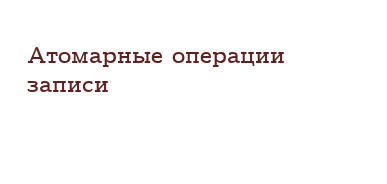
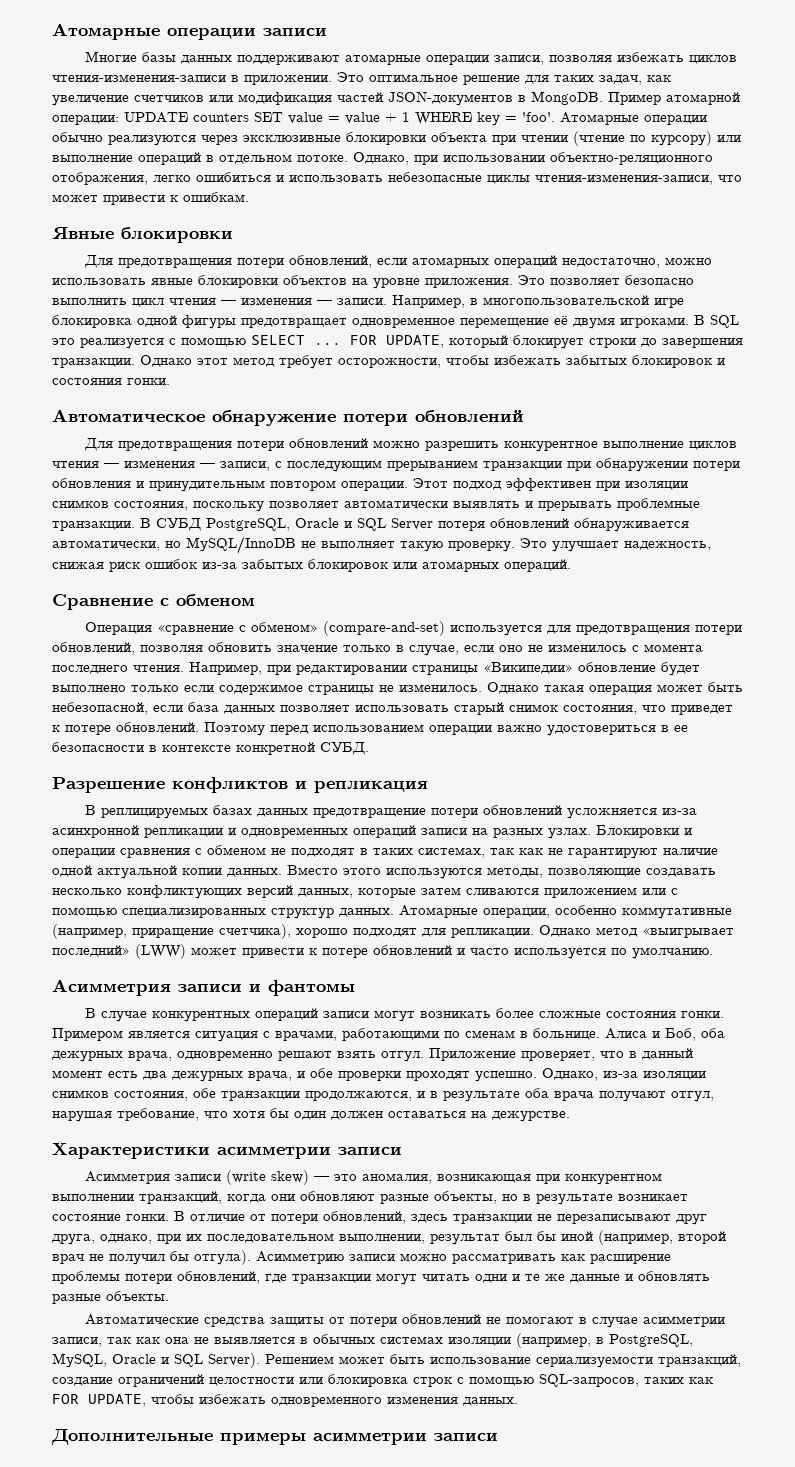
(109, 86) none -> [84,51,737,65] [52,72,672,85] [52,91,740,106] [52,112,707,125] [52,131,741,146] [52,152,713,165] [52,172,742,185] [52,192,249,205] [52,227,233,243] [83,255,712,268] [52,275,694,289] [52,295,684,308] [52,315,739,329] [52,335,743,349] [52,355,725,369] [52,378,170,385] [52,409,524,426] [83,438,737,452] [52,458,740,472] [52,478,688,492] [52,498,700,512] [52,518,689,532] [52,536,711,554] [52,559,571,572] [52,594,255,610] [84,621,742,636] [52,642,703,656] [52,662,700,676] [52,682,743,695] [52,702,733,715] [52,722,688,736] [52,742,369,755] [52,777,428,793] [84,805,697,819] [52,825,692,839] [52,845,718,859] [52,865,716,879] [52,885,678,899] [52,905,732,919] [52,924,734,939] [52,944,713,959] [52,979,355,996] [84,1008,724,1022] [52,1028,725,1042] [52,1048,693,1062] [52,1068,706,1082] [52,1088,714,1102] [52,1108,570,1122] [52,1143,402,1159] [84,1170,662,1185] [52,1191,688,1205] [52,1211,707,1225] [52,1230,726,1245] [52,1250,671,1265] [52,1271,710,1285] [52,1291,169,1304] [84,1314,725,1328] [52,1333,693,1348] [52,1353,741,1368] [52,1374,714,1387] [52,1394,518,1407] [51,1429,498,1445] // Многие базы данных поддерживают атомарные операции записи, позволяя избежать циклов чтения-изменения-записи в приложении. Это оптимальное решение для таких задач, как увеличение счетчиков или модификация частей JSON-документов в MongoDB. Пример атомарной операции: UPDATE counters SET value = value + 1 WHERE key = 'foo'. Атомарные операции обычно реализуются через эксклюзивные блокировки объекта при чтении (чтение по курсору) или выполнение операций в отдельном потоке. Однако, при использовании объектно-реляционного отображения, легко ошибиться и использовать небезопасные циклы чтения-изменения-записи, что может привести к ошибкам. // Явные блокировки // Для предотвращения потери обновлений, если атомарных операций недостаточно, можно использовать явные блокировки объектов на уровне приложения. Это позволяет безопасно выполнить цикл чтения — изменения — записи. Например, в многопользовательской игре блокировка одной фигуры предотвращает одновременное перемещение её двумя игроками. В SQL это реализуется с помощью SELECT ... FOR UPDATE, который блокирует строки до завершения транзакции. Однако этот метод требует осторожности, чтобы избежать забытых блокировок и состояния гонки. // Автоматическое обнаружение потери обновлений // Для предотвращения потери обновлений можно разрешить конкурентное выполнение циклов чтения — изменения — записи, с последующим прерыванием транзакции при обнаружении потери обновления и принудительным повтором операции. Этот подход эффективен при изоляции снимков состояния, поскольку позволяет автоматически выявлять и прерывать проблемные транзакции. В СУБД PostgreSQL, Oracle и SQL Server потеря обновлений обнаруживается автоматически, но MySQL/InnoDB не выполняет такую проверку. Это улучшает надежность, снижая риск ошибок из-за забытых блокировок или атомарных операций. // Сравнение с обменом // Операция «сравнение с обменом» (compare-and-set) используется для предотвращения потери обновлений, позволяя обновить значение только в случае, если оно не изменилось с момента последнего чтения. Например, при редактировании страницы «Википедии» обновление будет выполнено только если содержимое страницы не изменилось. Однако такая операция может быть небезопасной, если база данных позволяет использовать старый снимок состояния, что приведет к потере обновлений. Поэтому перед использованием операции важно удостовериться в ее безопасности в контексте конкретной СУБД. // Разрешение конфликтов и репликация // В реплицируемых базах данных предотвращение потери обновлений усложняется из-за асинхронной репликации и одновременных операций записи на разных узлах. Блокировки и операции сравнения с обменом не подходят в таких системах, так как не гарантируют наличие одной актуальной копии данных. Вместо этого используются методы, позволяющие создавать несколько конфликтующих версий данных, которые затем сливаются приложением или с помощью специализированных структур данных. Атомарные операции, особенно коммутативные (например, приращение счетчика), хорошо подходят для репликации. Однако метод «выигрывает последний» (LWW) может привести к потере обновлений и часто используется по умолчанию. // Асимметрия записи и фантомы // В случае конкурентных операций записи могут возникать более сложные состояния гонки. Примером является ситуация с врачами, работающими по сменам в больнице. Алиса и Боб, оба дежурных врача, одновременно решают взять отгул. Приложение проверяет, что в данный момент есть два дежурных врача, и обе проверки проходят успешно. Однако, из-за изоляции снимков состояния, обе транзакции продолжаются, и в результате оба врача получают отгул, нарушая требование, что хотя бы один должен оставаться на дежурстве. // Характеристики асимметрии записи // Асимметрия записи (write skew) — это аномалия, возникающая при конкурентном выполнении транзакций, когда они обновляют разные объекты, но в результате возникает состояние гонки. В отличие от потери обновлений, здесь транзакции не перезаписывают друг друга, однако, при их последовательном выполнении, результат был бы иной (например, второй врач не получил бы отгула). Асимметрию записи можно рассматривать как расширение проблемы потери обновлений, где транзакции могут читать одни и те же данные и обновлять разные объекты. // Автоматические средства защиты от потери обновлений не помогают в случае асимметрии записи, так как она не выявляется в обычных системах изоляции (например, в PostgreSQL, MySQL, Oracle и SQL Server). Решением может быть использование сериализуемости транзакций, создание ограничений целостности или блокировка строк с помощью SQL-запросов, таких как FOR UPDATE, чтобы избежать одновременного изменения данных. // Дополнительные примеры асимметрии записи

